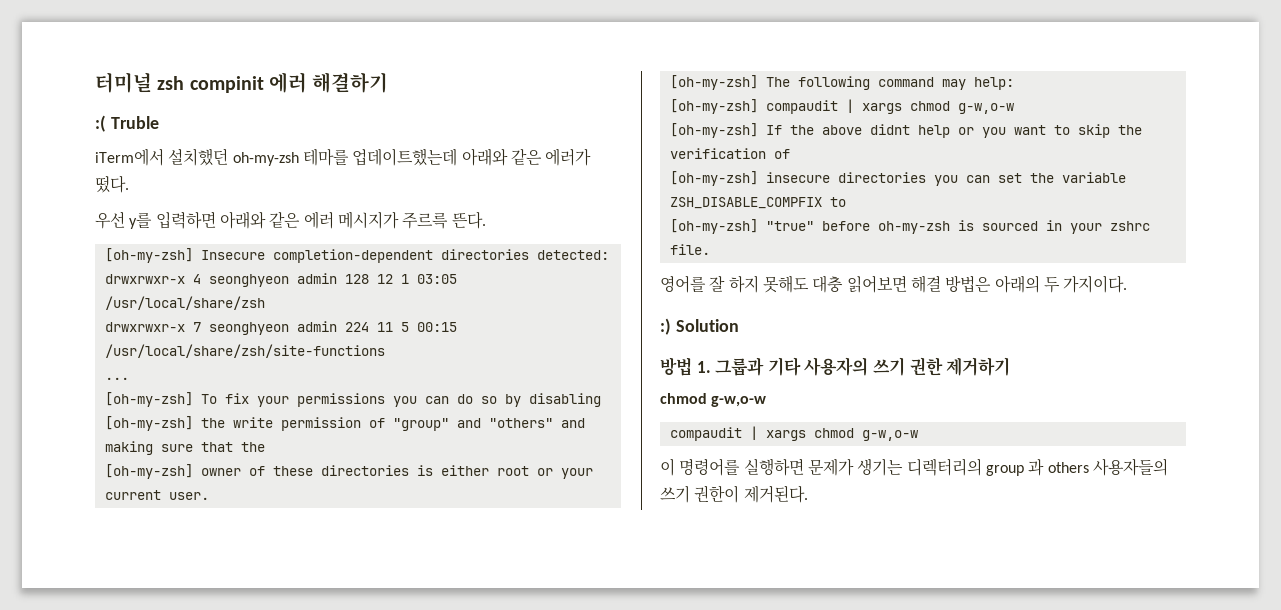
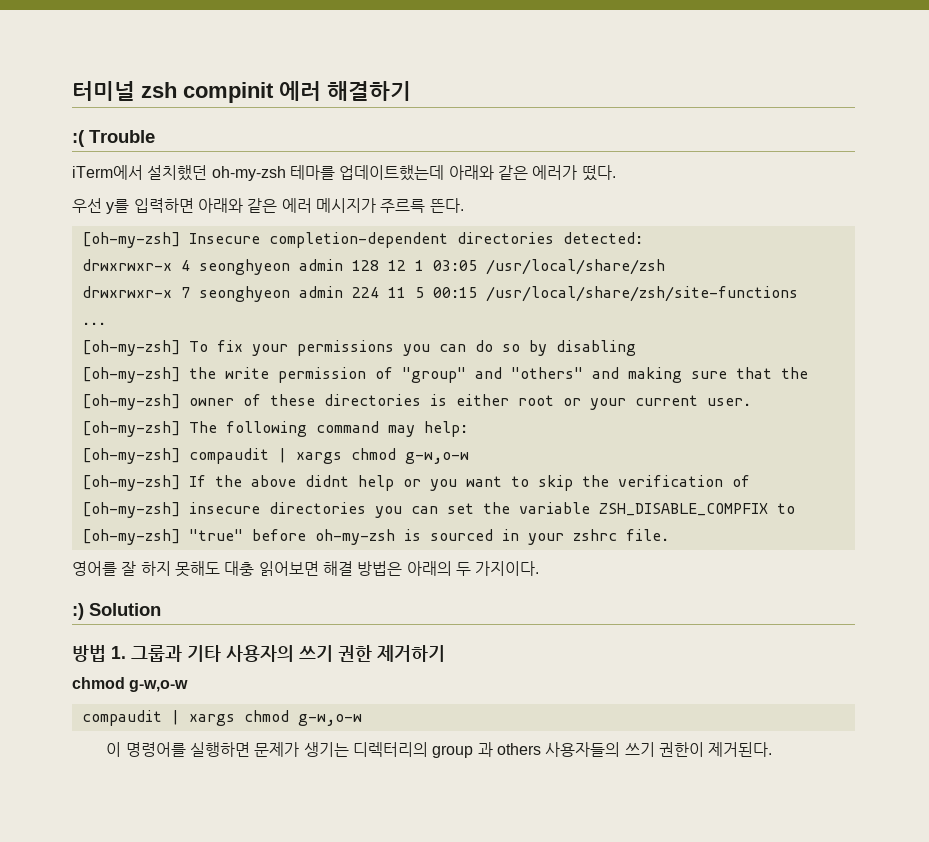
[110,116,159,129] Truble -> [89,130,155,143] Trouble

